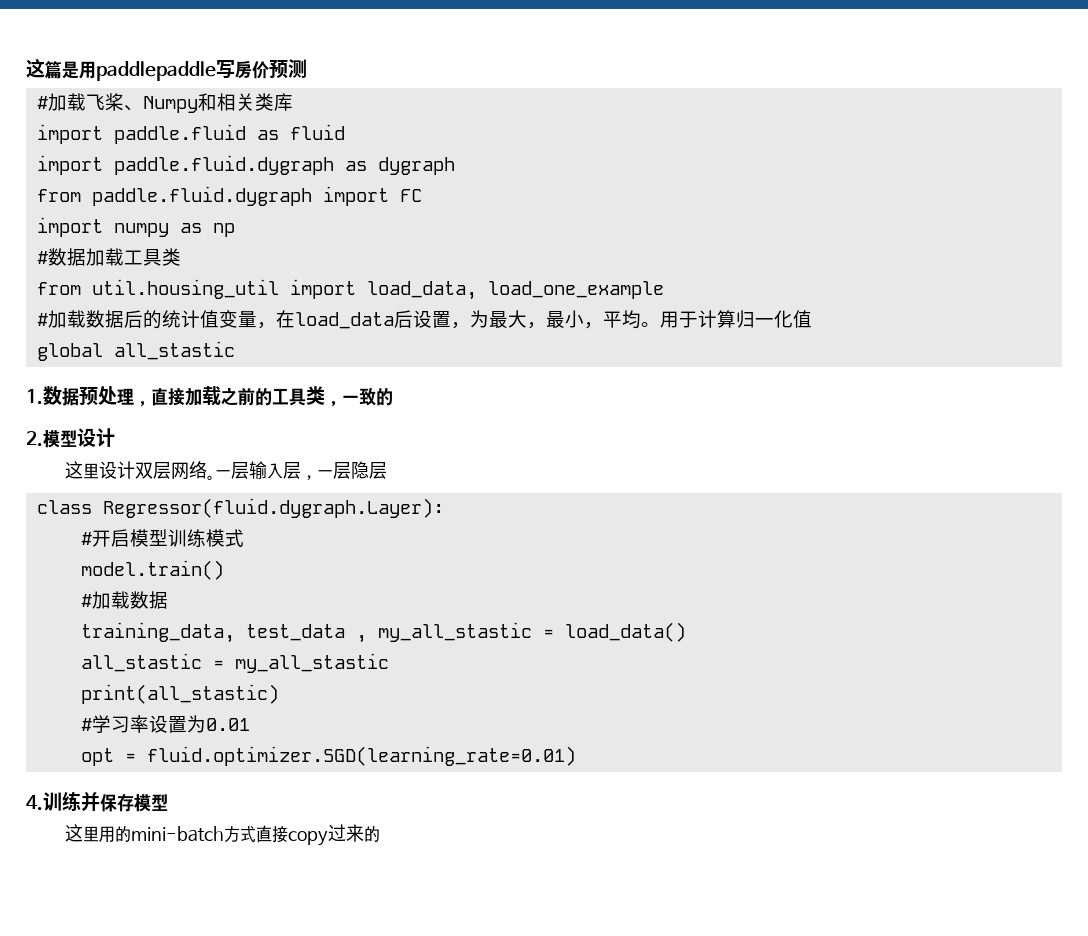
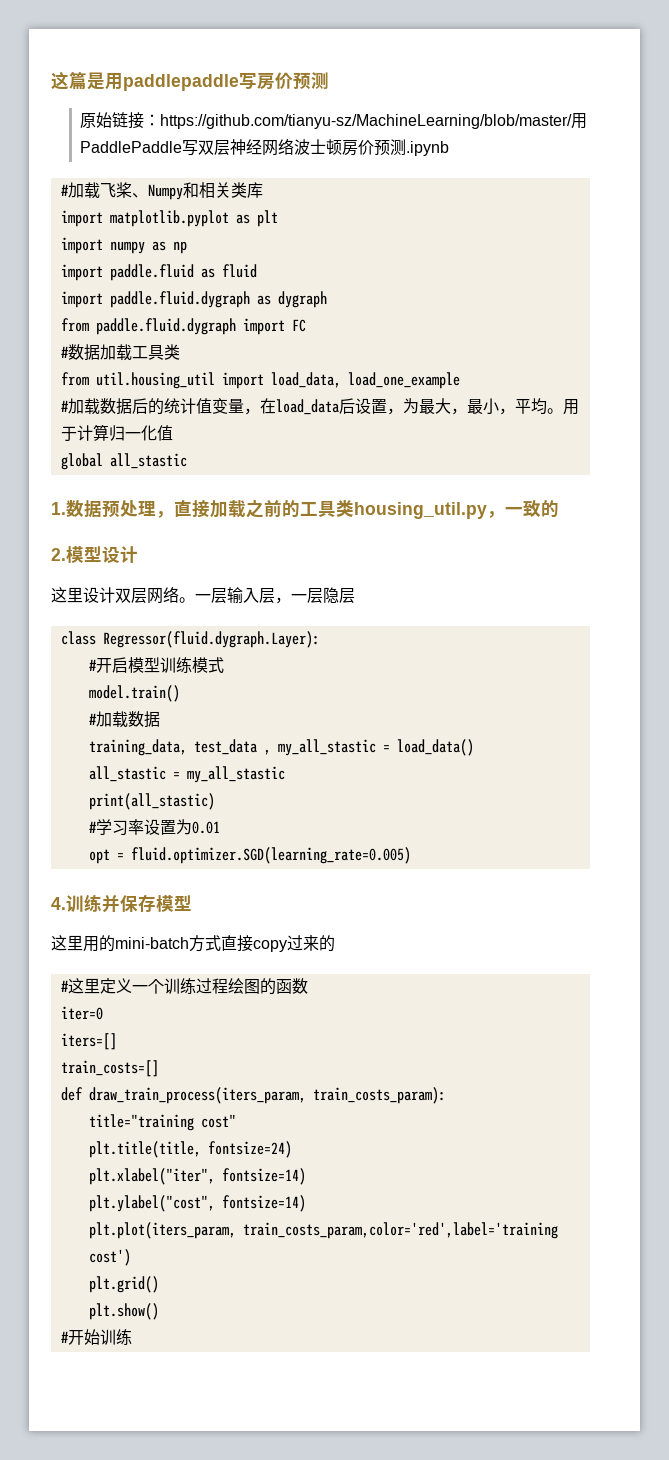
(307, 68) none -> [80,112,588,129] [80,138,450,156] // 原始链接：https://github.com/tianyu-sz/MachineLearning/blob/master/用PaddlePaddle写双层神经网络波士顿房价预测.ipynb
(293, 102) none -> [60,210,278,227] [60,237,187,254] // import matplotlib.pyplot as plt // import numpy as np
[36,217,235,237] // import numpy as np -> (306, 325) none
(325, 395) none -> [354,502,487,519] housing_util.py
[146,746,576,766] fluid.optimizer.SGD(learning_rate=0.01) -> [130,847,411,864] fluid.optimizer.SGD(learning_rate=0.005)
(381, 833) none -> [60,978,308,995] [60,1006,103,1020] [60,1033,117,1050] [60,1060,159,1077] [60,1087,446,1104] [88,1114,236,1131] [88,1141,292,1158] [88,1168,306,1185] [88,1195,306,1212] [88,1222,558,1239] [88,1249,131,1266] [88,1276,159,1293] [88,1303,159,1320] [60,1329,132,1345] // #这里定义一个训练过程绘图的函数 // iter=0 // iters=[] // train_costs=[] // def draw_train_process(iters_param, train_costs_param): // title="training cost" // plt.title(title, fontsize=24) // plt.xlabel("iter", fontsize=14) // plt.ylabel("cost", fontsize=14) // plt.plot(iters_param, train_costs_param,color='red',label='training cost') // plt.grid() // plt.show() // #开始训练

